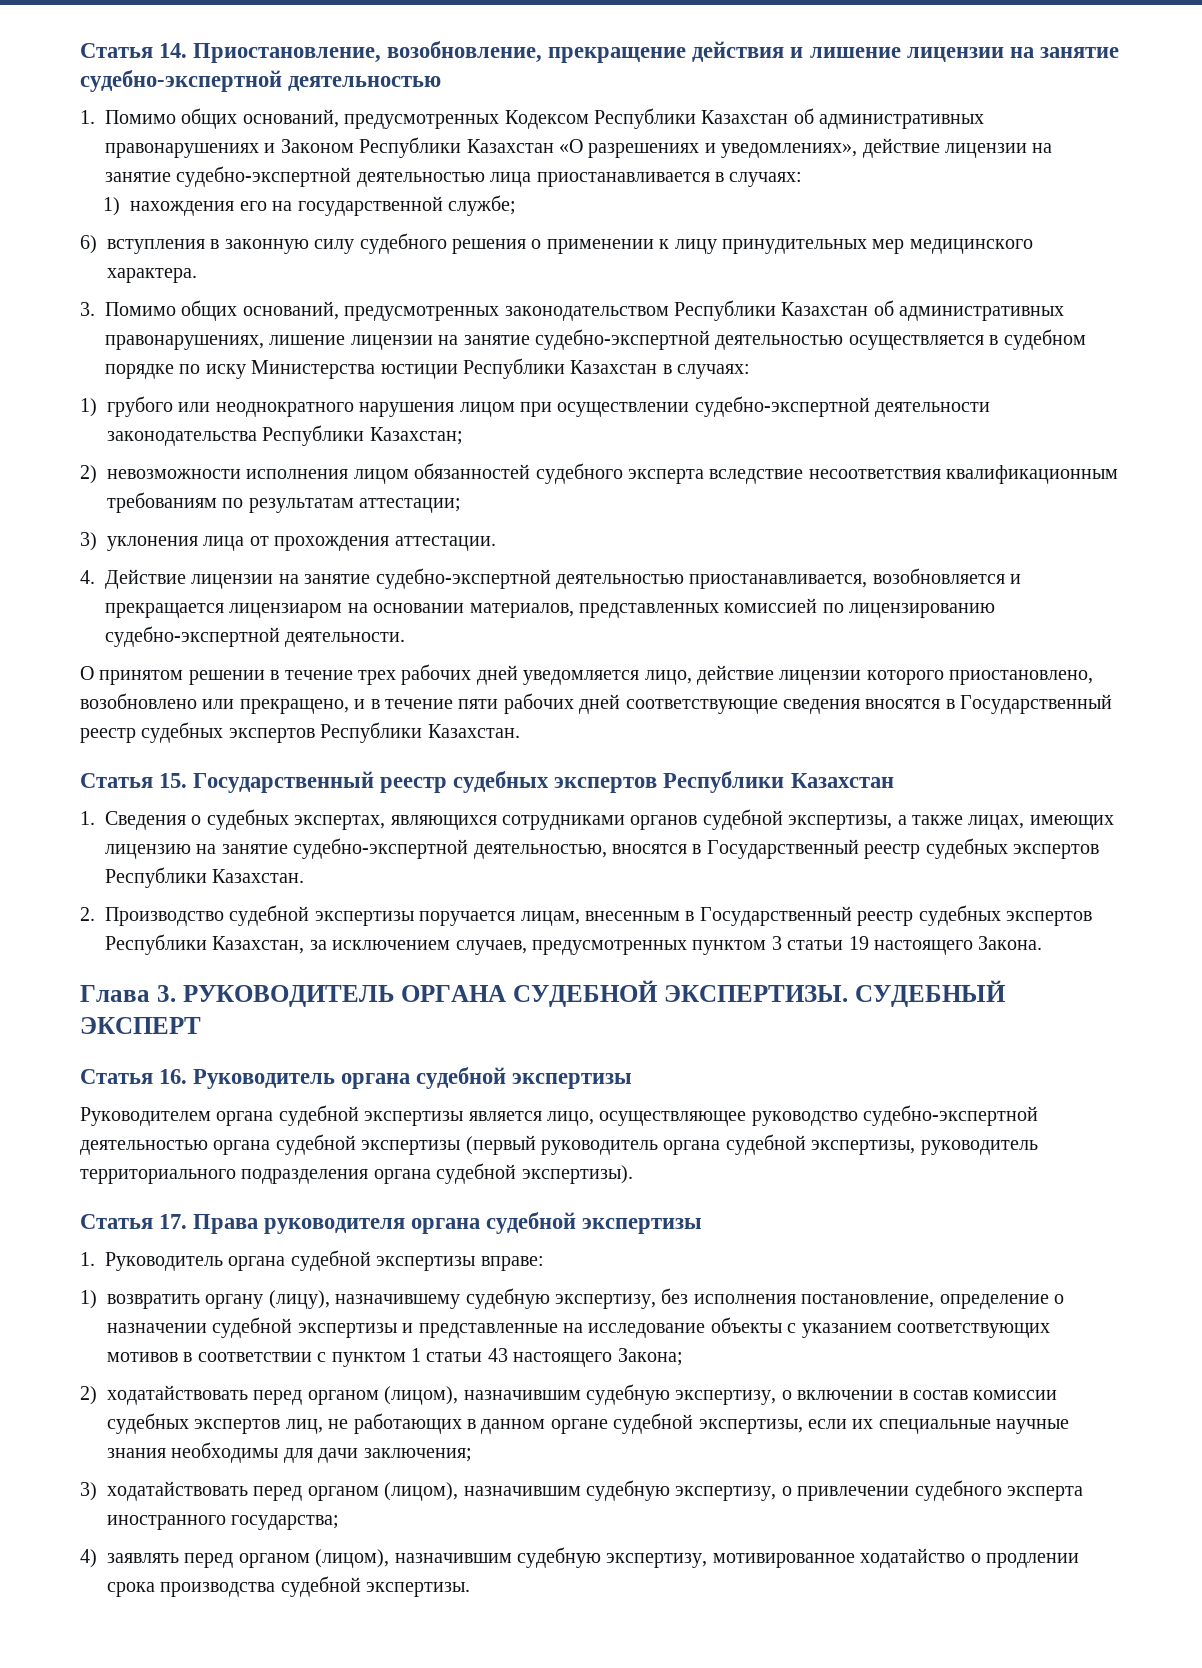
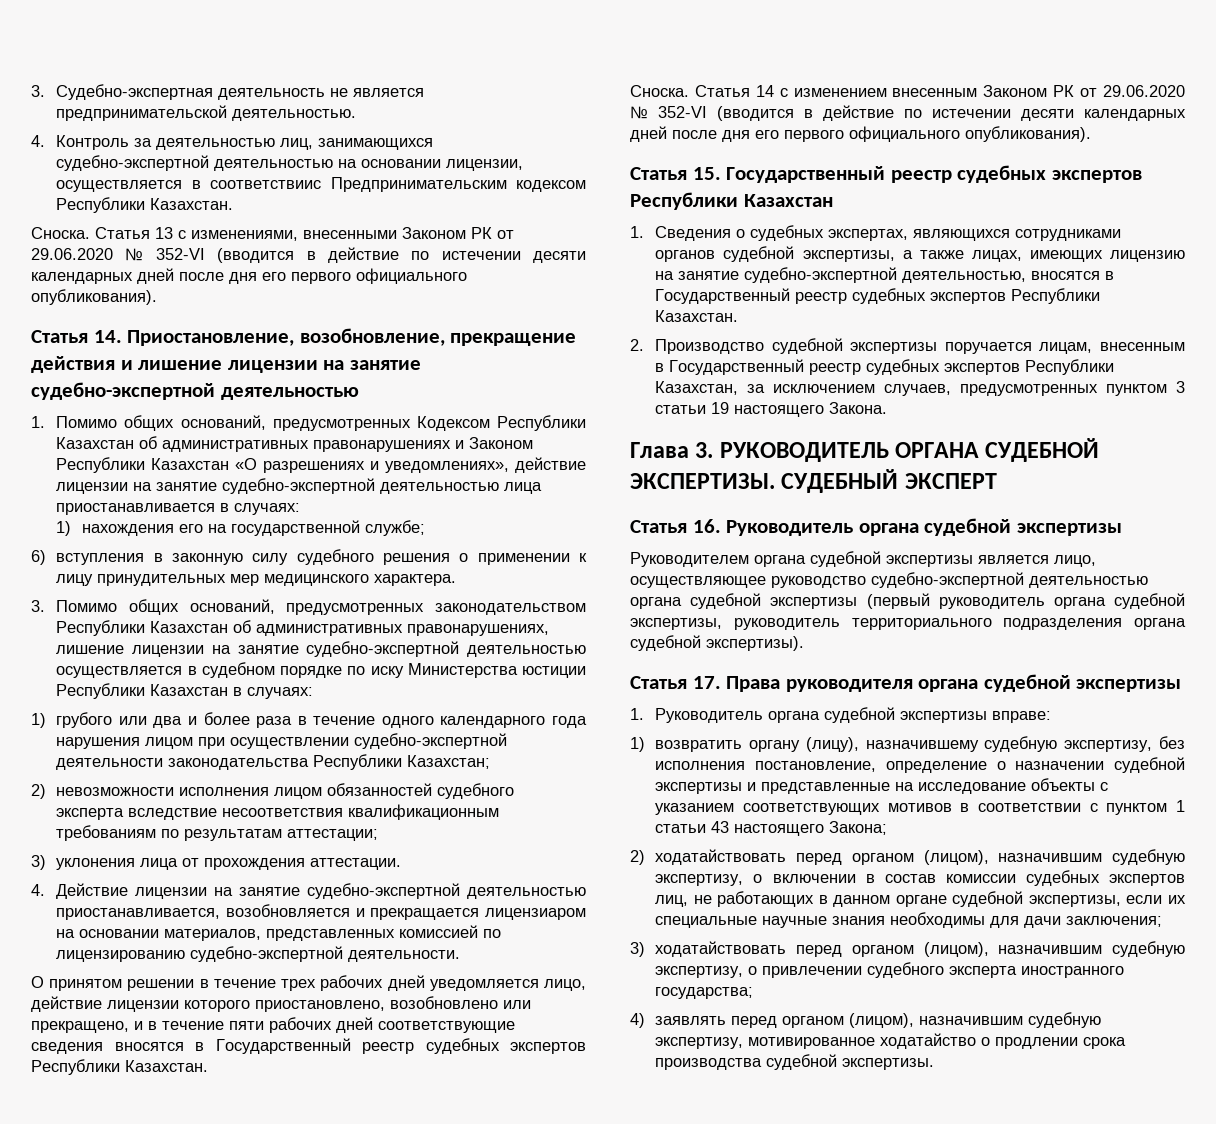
(80, 50) none -> [31,84,425,100] [56,105,357,121] [31,135,434,150] [56,155,524,171] [56,177,586,192] [56,197,234,213] [31,227,514,241] [31,247,586,263] [31,268,467,284] [31,289,157,305] 3. Судебно-экспертная деятельность не является предпринимательской деятельностью. // 4. Контроль за деятельностью лиц, занимающихся судебно-экспертной деятельностью на основании лицензии, осуществляется в соответствиис Предпринимательским кодексом Республики Казахстан. // Сноска. Статья 13 с изменениями, внесенными Законом РК от 29.06.2020 № 352-VI (вводится в действие по истечении десяти календарных дней после дня его первого официального опубликования). //
[215,402,354,417] неоднократного -> [153,712,588,728] два и более раза в течение одного календарного года
(520, 731) none -> [630,85,1185,97] [630,105,1186,121] [630,126,1091,142] // Сноска. Статья 14 с изменением внесенным Законом РК от 29.06.2020 № 352-VI (вводится в действие по истечении десяти календарных дней после дня его первого официального опубликования).

